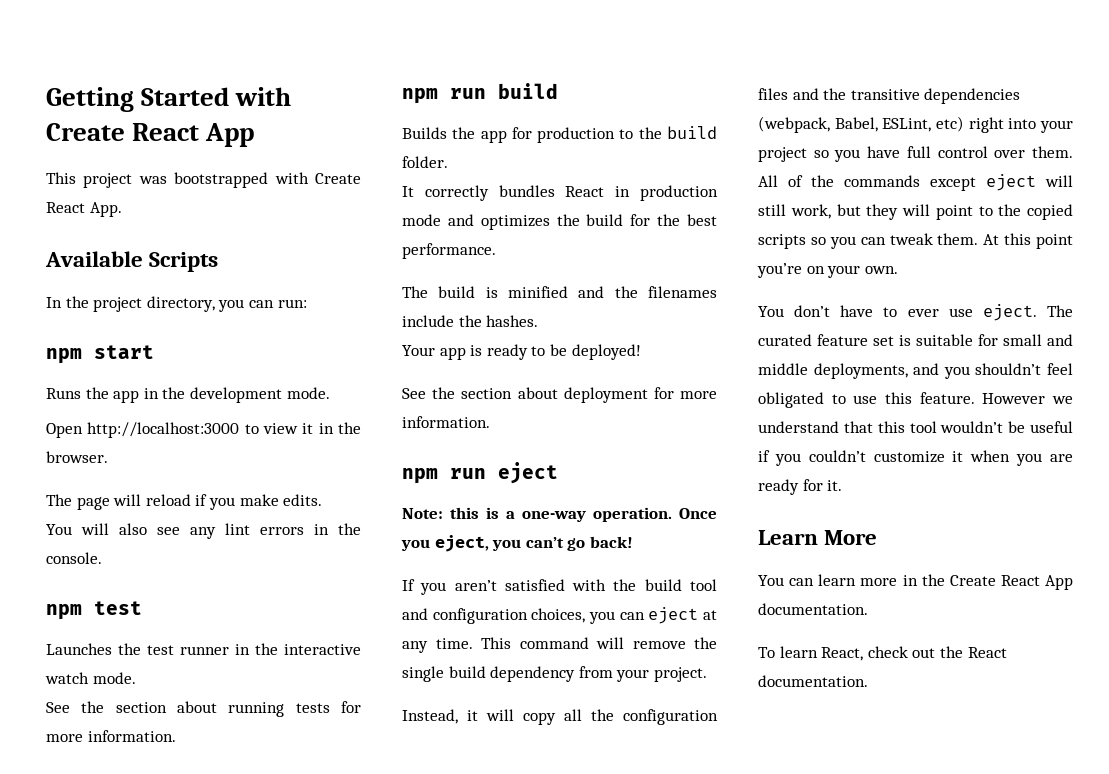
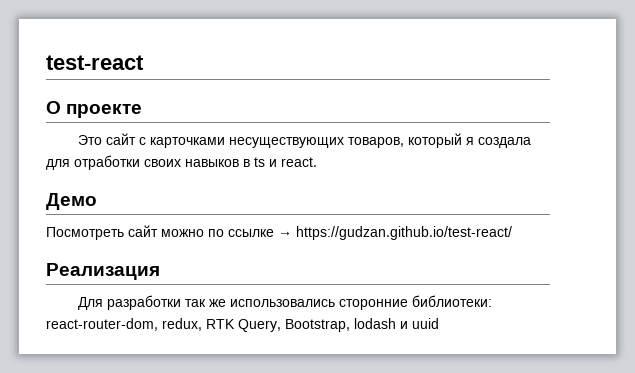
[46,87,292,112] [46,123,255,147] [46,172,361,188] [46,202,122,217] [45,251,219,272] [46,296,307,312] [46,345,154,364] [46,387,330,403] [46,422,361,438] [46,451,108,463] [46,494,323,510] [46,523,361,539] [46,552,102,564] [46,601,142,620] [46,643,361,655] [45,672,136,684] [46,701,361,717] [46,730,176,742] [402,83,558,104] [402,126,717,143] [402,156,448,168] [402,185,718,201] [402,214,717,230] [402,243,496,259] [402,286,717,298] [402,315,539,327] [402,344,641,360] [402,387,717,403] [402,416,490,428] [402,462,558,484] [402,507,717,522] [401,535,633,552] [402,579,717,595] [402,607,717,624] [402,637,717,653] [402,666,707,682] [402,709,718,725] [758,88,1021,104] [758,116,1073,133] [758,146,1073,162] [758,174,1073,191] [758,204,1073,220] [758,233,1073,249] [757,263,898,278] [758,304,1073,321] [758,334,1073,346] [758,363,1073,379] [758,392,1073,408] [758,421,1073,433] [758,450,1073,466] [758,479,843,495] [758,530,878,545] [758,574,1073,590] [758,603,868,615] [758,646,1007,661] [758,675,868,687] Getting Started with Create React App // This project was bootstrapped with Create React App. // Available Scripts // In the project directory, you can run: // npm start // Runs the app in the development mode. // Open http://localhost:3000 to view it in the browser. // The page will reload if you make edits. // You will also see any lint errors in the console. // npm test // Launches the test runner in the interactive watch mode. // See the section about running tests for more information. // npm run build // Builds the app for production to the build folder. // It correctly bundles React in production mode and optimizes the build for the best performance. // The build is minified and the filenames include the hashes. // Your app is ready to be deployed! // See the section about deployment for more information. // npm run eject // Note: this is a one-way operation. Once you eject, you can’t go back! // If you aren’t satisfied with the build tool and configuration choices, you can eject at any time. This command will remove the single build dependency from your project. // Instead, it will copy all the configuration files and the transitive dependencies (webpack, Babel, ESLint, etc) right into your project so you have full control over them. All of the commands except eject will still work, but they will point to the copied scripts so you can tweak them. At this point you’re on your own. // You don’t have to ever use eject. The curated feature set is suitable for small and middle deployments, and you shouldn’t feel obligated to use this feature. However we understand that this tool wouldn’t be useful if you couldn’t customize it when you are ready for it. // Learn More // You can learn more in the Create React App documentation. // To learn React, check out the React documentation. -> [46,55,144,70] [46,101,143,118] [77,133,531,148] [46,155,317,170] [46,193,97,210] [46,225,512,240] [46,263,160,280] [77,295,492,310] [46,318,439,332] test-react // О проекте // Это сайт с карточками несуществующих товаров, который я создала для отработки своих навыков в ts и react. // Демо // Посмотреть сайт можно по ссылке → https://gudzan.github.io/test-react/ // Реализация // Для разработки так же использовались сторонние библиотеки: react-router-dom, redux, RTK Query, Bootstrap, lodash и uuid

